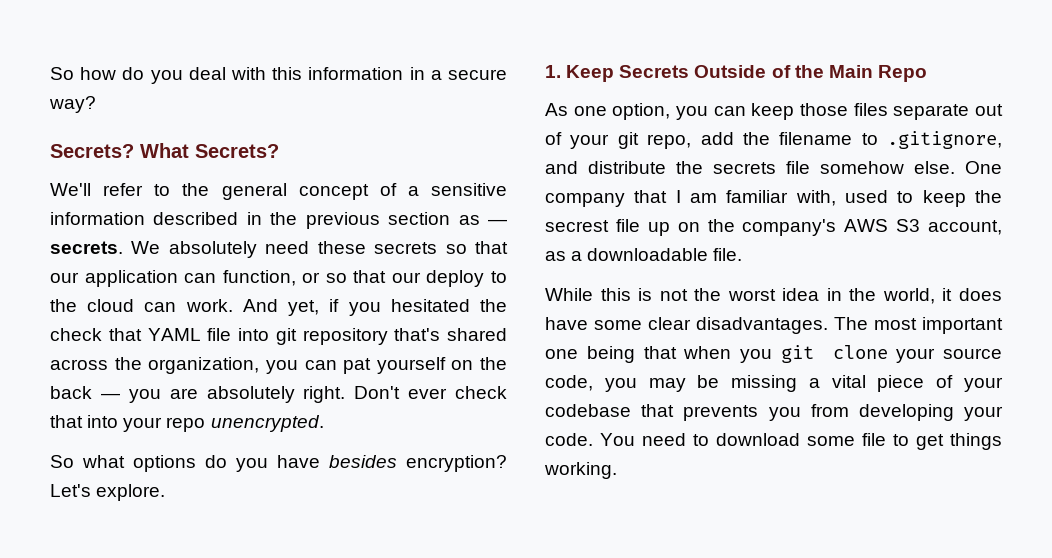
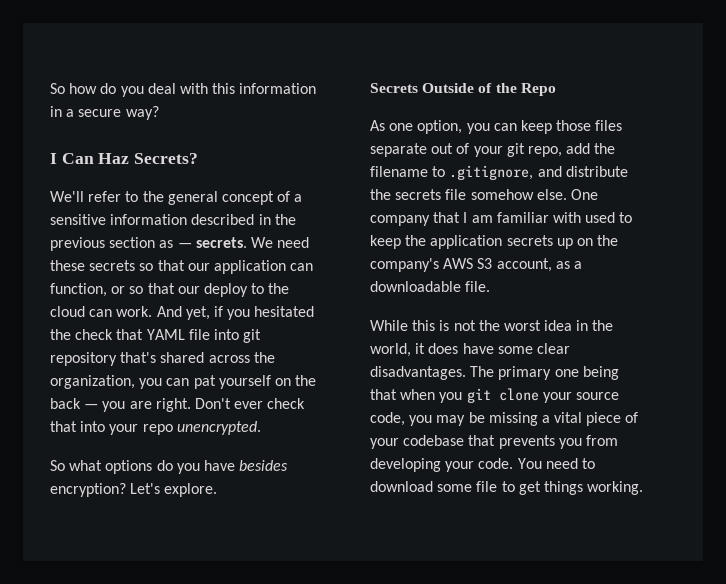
[50,143,189,158] Secrets? What -> [50,153,130,164] I Can Haz
[168,241,257,258] absolutely -> (273, 242) none
[206,386,295,403] absolutely -> (152, 405) none
[545,65,615,82] 1. Keep -> (218, 490) none
[828,65,873,78] Main -> (517, 88) none
[795,190,836,206] with, -> [552,212,581,223] with
[545,219,640,232] secrest file -> [430,235,553,249] application secrets
[874,317,1003,334] most important -> [498,366,552,380] primary

